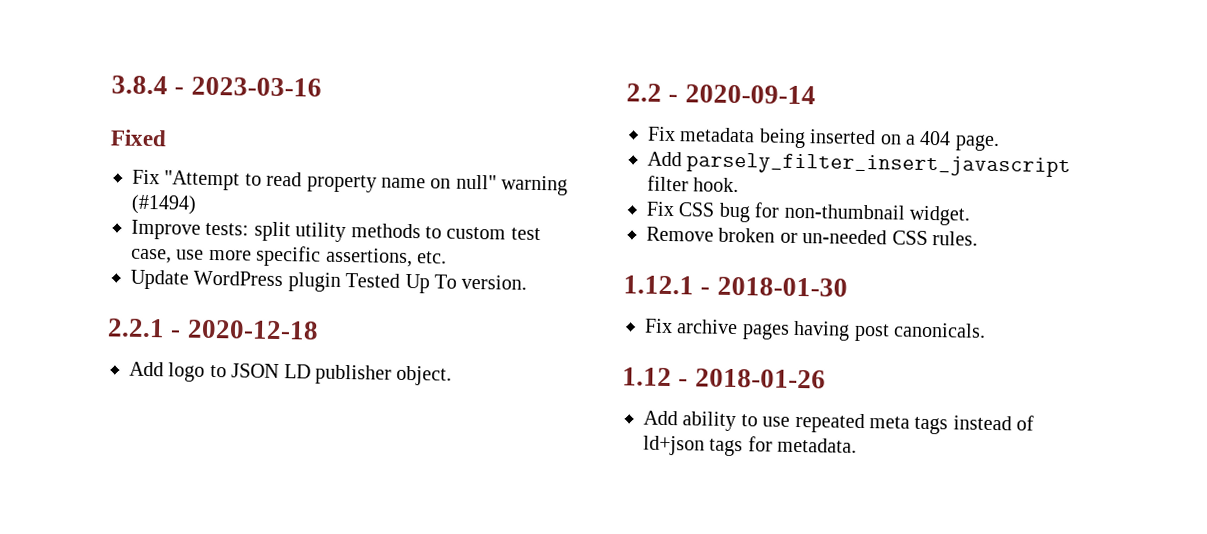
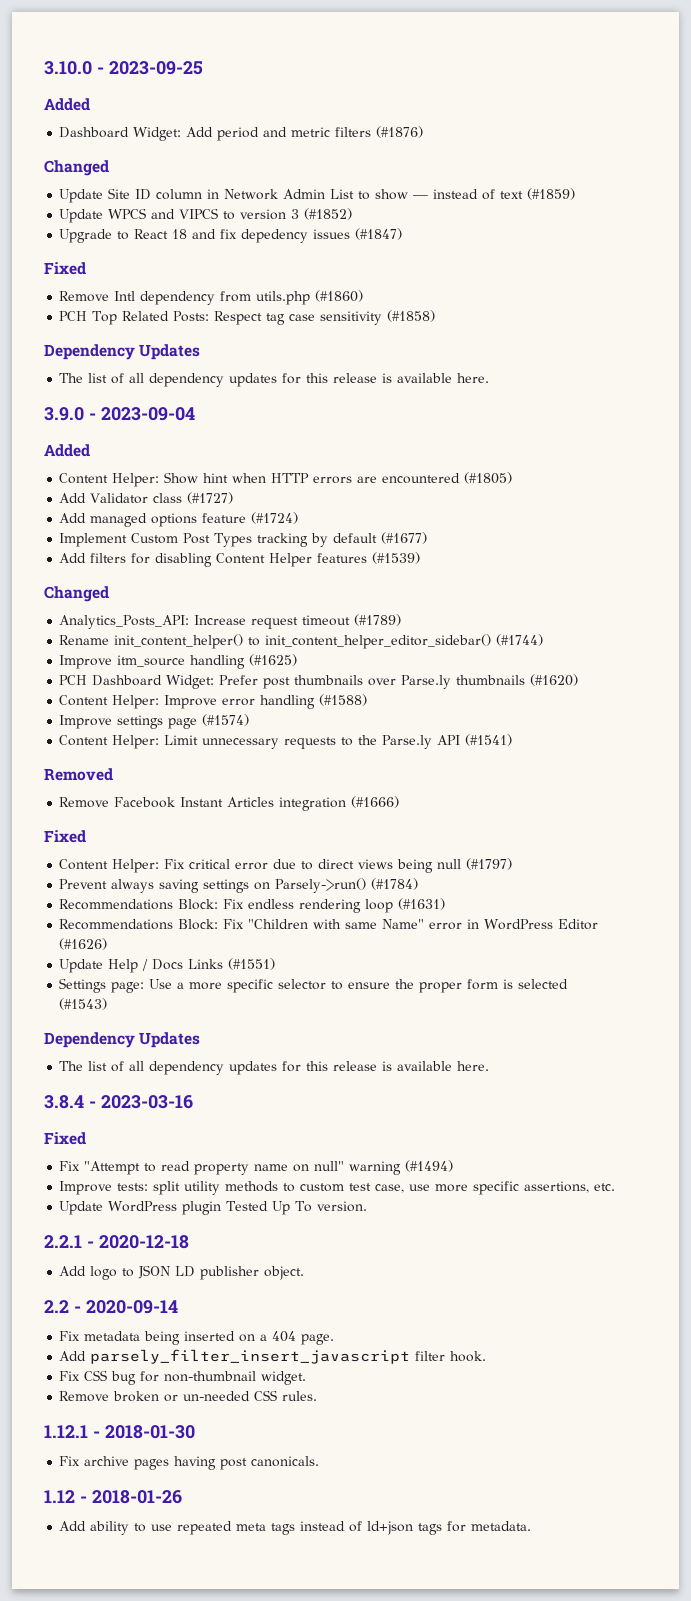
(111, 85) none -> [44,61,203,75] [44,98,90,111] [59,126,424,141] [44,160,109,176] [59,188,576,203] [59,208,353,223] [59,228,403,243] [44,262,86,275] [59,290,364,305] [59,310,436,325] [44,344,201,360] [59,373,490,387] [44,407,195,421] [44,444,90,457] [59,472,513,487] [59,492,234,504] [59,512,299,527] [59,532,428,547] [59,552,421,567] [44,586,109,602] [59,614,402,629] [59,634,544,649] [59,654,298,669] [59,674,579,689] [59,694,368,709] [59,714,250,729] [59,734,513,749] [44,768,113,781] [59,796,400,811] [44,830,86,843] [59,858,513,873] [59,878,419,893] [59,898,446,913] [59,919,599,930] [59,938,108,950] [59,958,276,973] [59,978,569,993] [59,998,108,1010] [44,1032,201,1048] [59,1061,490,1075] 3.10.0 - 2023-09-25 // Added // Dashboard Widget: Add period and metric filters (#1876) // Changed // Update Site ID column in Network Admin List to show — instead of text (#1859) // Update WPCS and VIPCS to version 3 (#1852) // Upgrade to React 18 and fix depedency issues (#1847) // Fixed // Remove Intl dependency from utils.php (#1860) // PCH Top Related Posts: Respect tag case sensitivity (#1858) // Dependency Updates // The list of all dependency updates for this release is available here. // 3.9.0 - 2023-09-04 // Added // Content Helper: Show hint when HTTP errors are encountered (#1805) // Add Validator class (#1727) // Add managed options feature (#1724) // Implement Custom Post Types tracking by default (#1677) // Add filters for disabling Content Helper features (#1539) // Changed // Analytics_Posts_API: Increase request timeout (#1789) // Rename init_content_helper() to init_content_helper_editor_sidebar() (#1744) // Improve itm_source handling (#1625) // PCH Dashboard Widget: Prefer post thumbnails over Parse.ly thumbnails (#1620) // Content Helper: Improve error handling (#1588) // Improve settings page (#1574) // Content Helper: Limit unnecessary requests to the Parse.ly API (#1541) // Removed // Remove Facebook Instant Articles integration (#1666) // Fixed // Content Helper: Fix critical error due to direct views being null (#1797) // Prevent always saving settings on Parsely->run() (#1784) // Recommendations Block: Fix endless rendering loop (#1631) // Recommendations Block: Fix "Children with same Name" error in WordPress Editor (#1626) // Update Help / Docs Links (#1551) // Settings page: Use a more specific selector to ensure the proper form is selected (#1543) // Dependency Updates // The list of all dependency updates for this release is available here. //

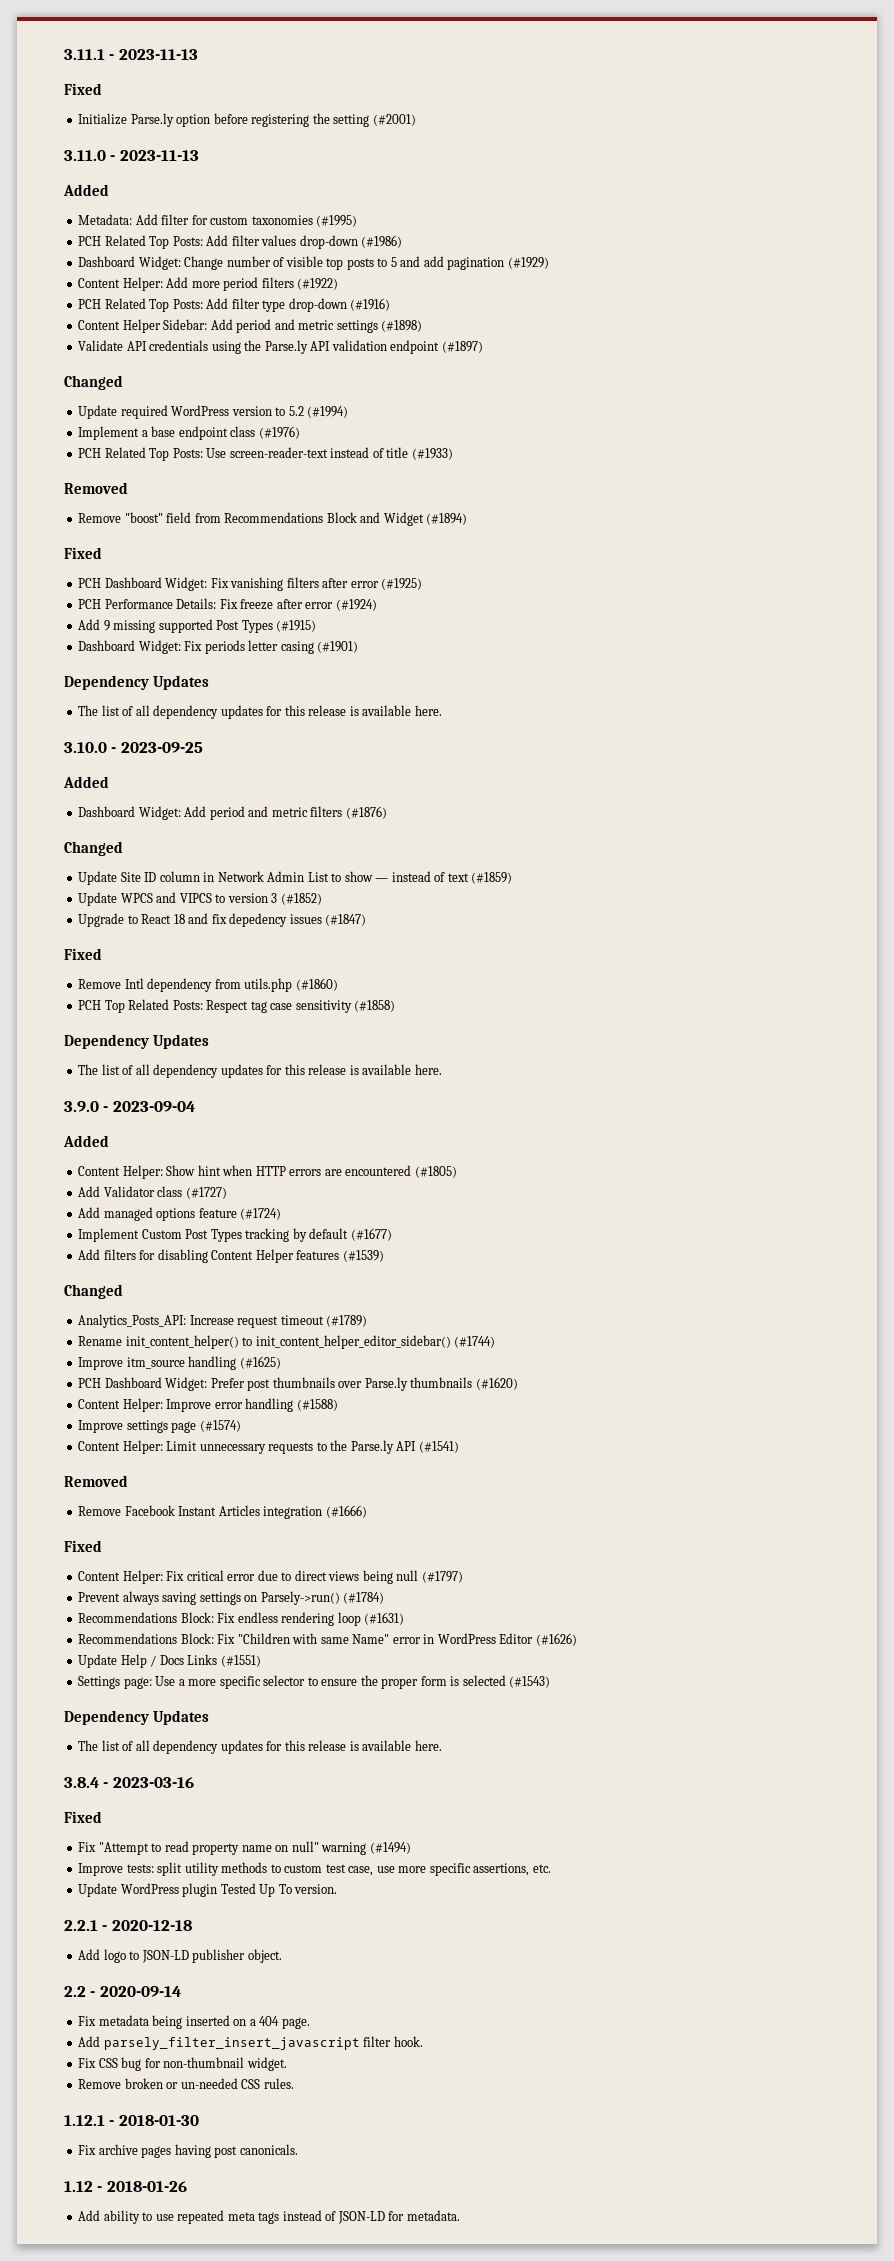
(44, 68) none -> [64,49,198,60] [64,83,102,95] [78,113,416,127] [64,150,199,161] [63,184,109,196] [78,214,358,227] [78,235,403,249] [78,256,549,270] [78,277,339,291] [78,298,391,312] [78,319,423,333] [78,340,483,354] [64,375,123,390] [78,405,349,419] [78,426,300,440] [78,447,453,461] [64,482,128,494] [78,512,468,526] [64,547,102,559] [78,577,423,591] [78,598,377,611] [78,619,317,633] [78,640,359,654] [64,675,209,690] [78,705,442,719] 3.11.1 - 2023-11-13 // Fixed // Initialize Parse.ly option before registering the setting (#2001) // 3.11.0 - 2023-11-13 // Added // Metadata: Add filter for custom taxonomies (#1995) // PCH Related Top Posts: Add filter values drop-down (#1986) // Dashboard Widget: Change number of visible top posts to 5 and add pagination (#1929) // Content Helper: Add more period filters (#1922) // PCH Related Top Posts: Add filter type drop-down (#1916) // Content Helper Sidebar: Add period and metric settings (#1898) // Validate API credentials using the Parse.ly API validation endpoint (#1897) // Changed // Update required WordPress version to 5.2 (#1994) // Implement a base endpoint class (#1976) // PCH Related Top Posts: Use screen-reader-text instead of title (#1933) // Removed // Remove "boost" field from Recommendations Block and Widget (#1894) // Fixed // PCH Dashboard Widget: Fix vanishing filters after error (#1925) // PCH Performance Details: Fix freeze after error (#1924) // Add 9 missing supported Post Types (#1915) // Dashboard Widget: Fix periods letter casing (#1901) // Dependency Updates // The list of all dependency updates for this release is available here. //
[138,1265,196,1279] JSON LD -> [141,1950,189,1963] JSON-LD
[367,1521,443,1535] ld+json tags -> [337,2211,385,2224] JSON-LD

